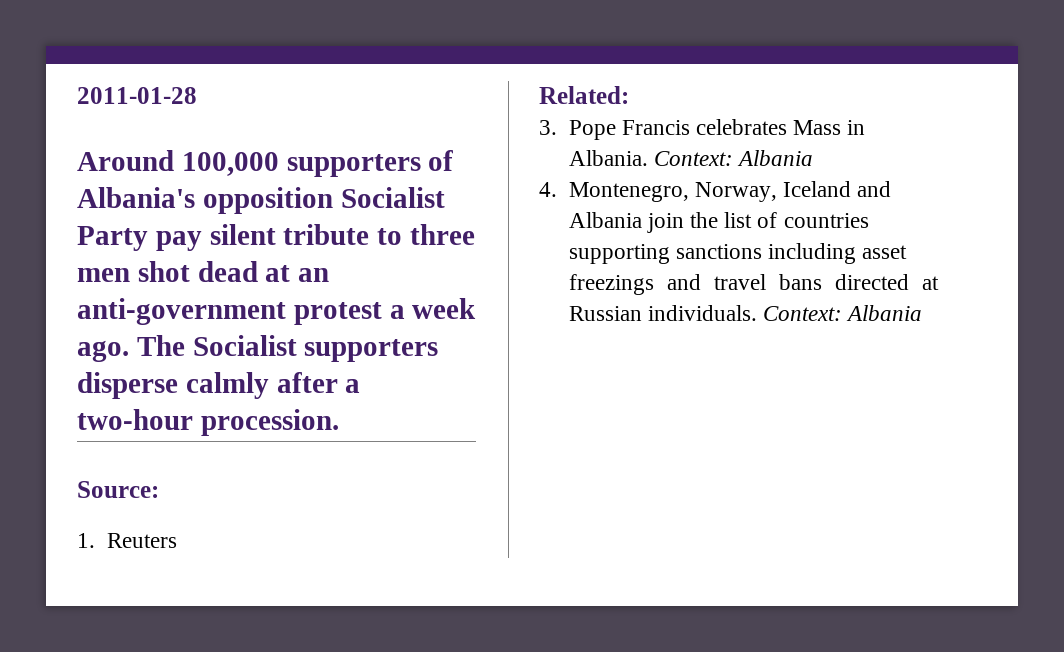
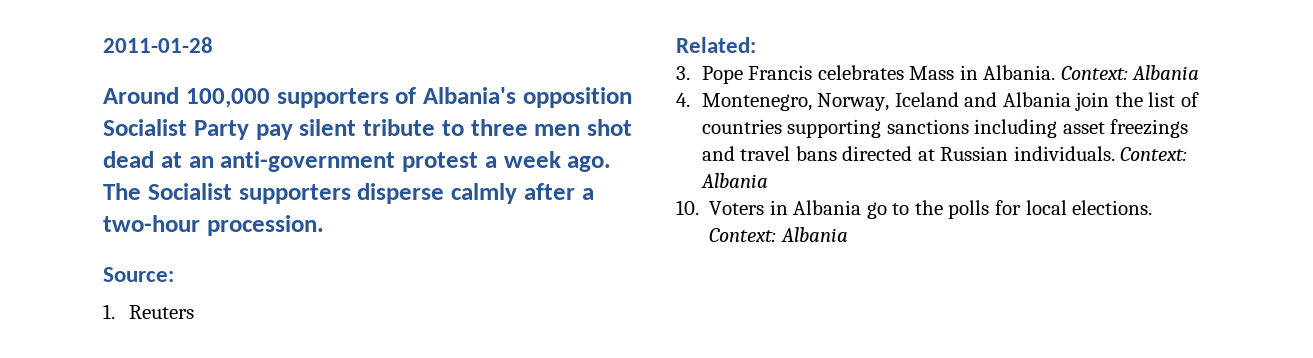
(923, 313) none -> [676,200,1153,219] [709,227,848,242] // 10. Voters in Albania go to the polls for local elections. Context: Albania

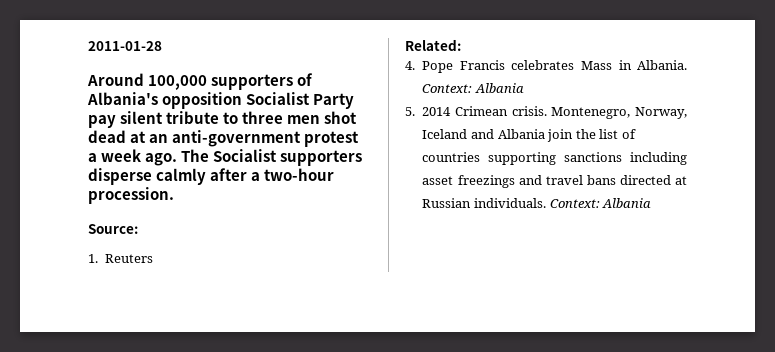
[676,66,690,80] 3. -> [405,61,415,70] 4.
[676,93,690,107] 4. -> [405,106,547,116] 5. 2014 Crimean crisis.
[676,200,1153,219] [709,227,848,242] // 10. Voters in Albania go to the polls for local elections. Context: Albania -> (652, 203) none

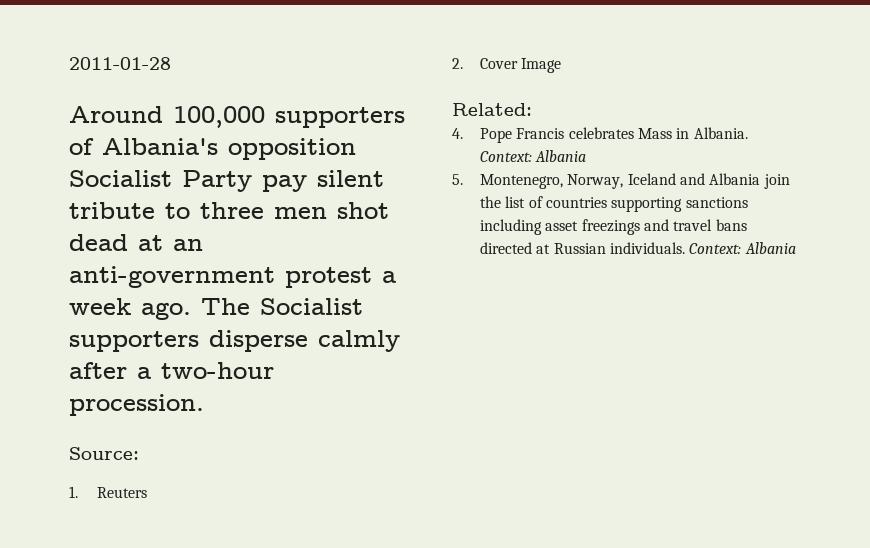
(154, 258) none -> [452,58,562,73] // 2. Cover Image
[422,106,547,116] 2014 Crimean crisis. -> (463, 179) none

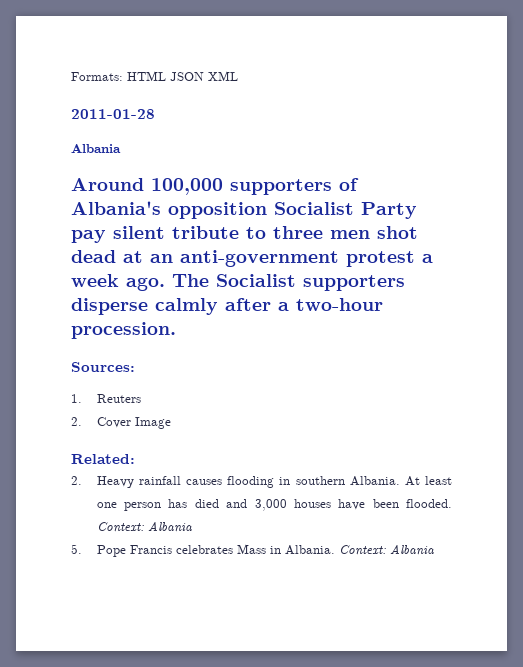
(69, 63) none -> [71,71,238,81] Formats: HTML JSON XML //
(171, 63) none -> [71,144,121,153] // Albania
[69,447,139,460] Source: -> [71,362,135,372] Sources:
[452,128,463,139] 4. -> [71,476,453,488] [96,499,452,511] [96,521,192,532] [71,544,82,554] 2. Heavy rainfall causes flooding in southern Albania. At least one person has died and 3,000 houses have been flooded. Context: Albania // 5.
[452,173,790,189] [480,196,748,212] [480,219,747,235] [480,242,796,254] // 5. Montenegro, Norway, Iceland and Albania join the list of countries supporting sanctions including asset freezings and travel bans directed at Russian individuals. Context: Albania -> (434, 549) none

